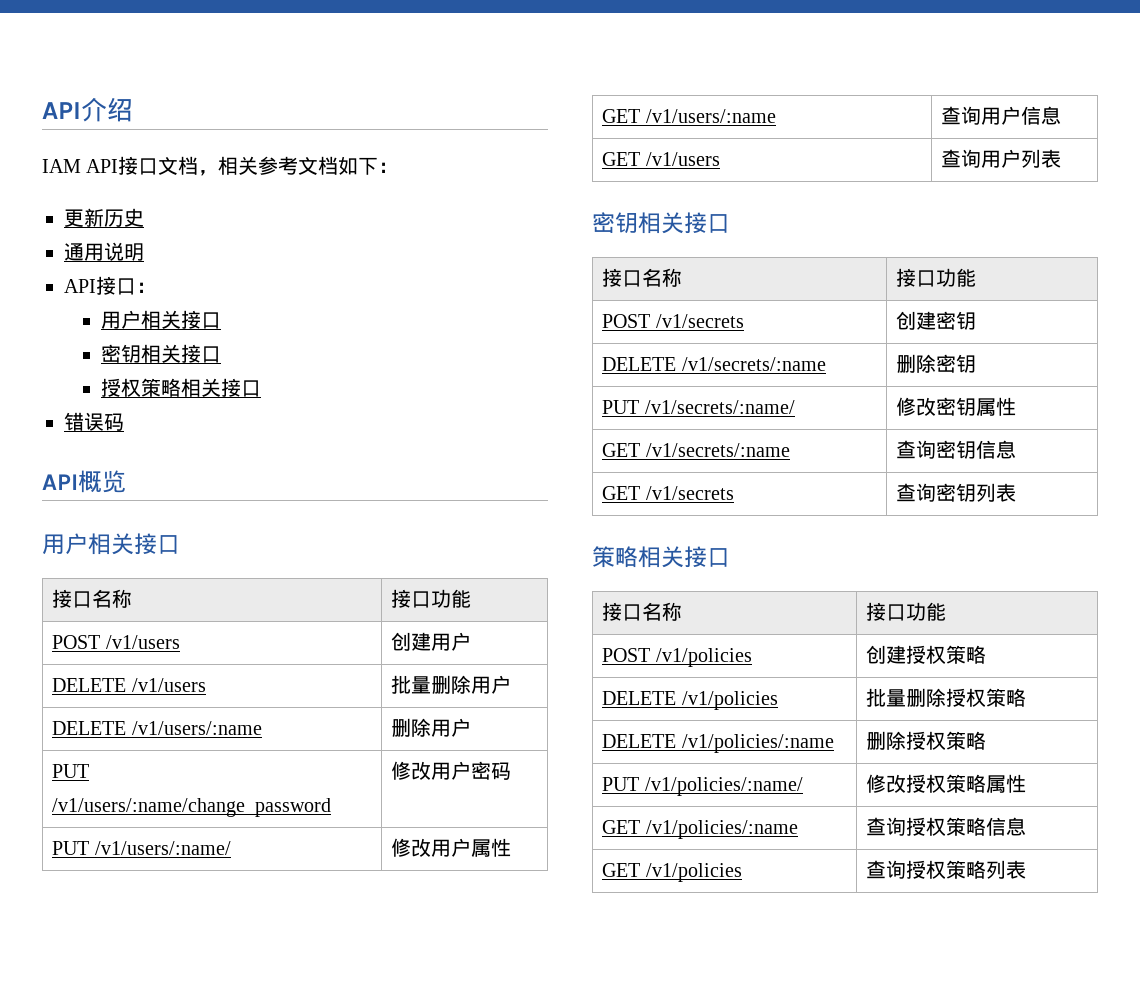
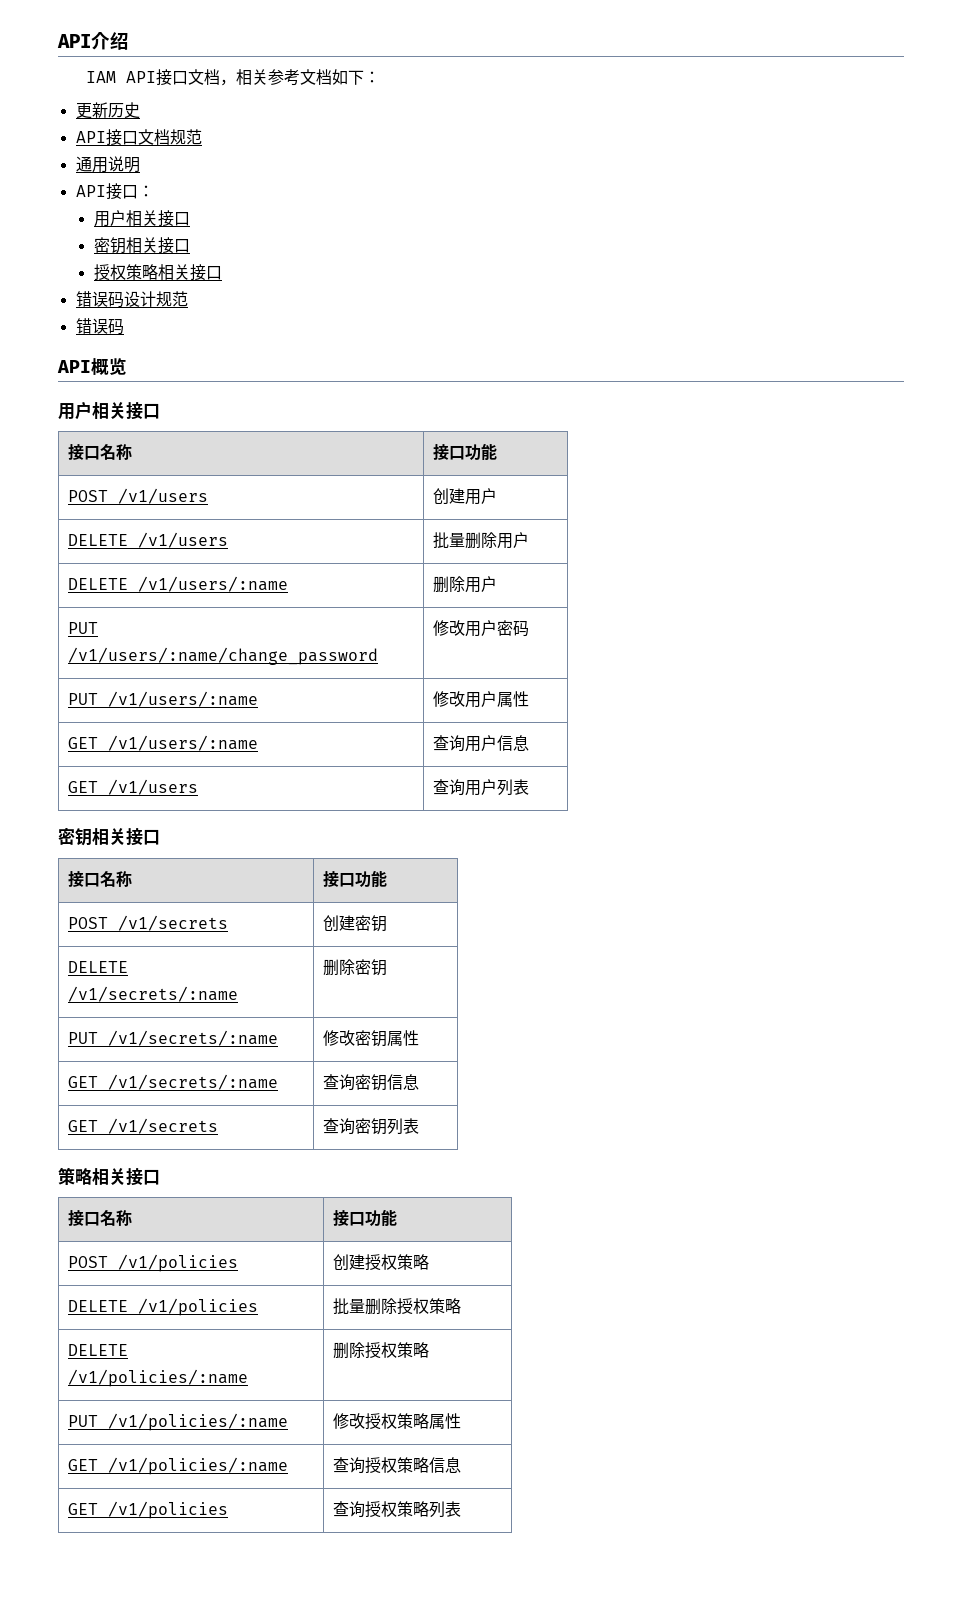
(144, 217) none -> [75,129,202,146] // API接口文档规范
(261, 388) none -> [75,291,188,308] // 错误码设计规范
[94,841,231,855] /v1/users/:name/ -> [107,691,258,707] /v1/users/:name
[644,400,795,414] /v1/secrets/:name/ -> [107,1030,278,1046] /v1/secrets/:name
[644,777,803,796] /v1/policies/:name/ -> [107,1413,288,1431] /v1/policies/:name

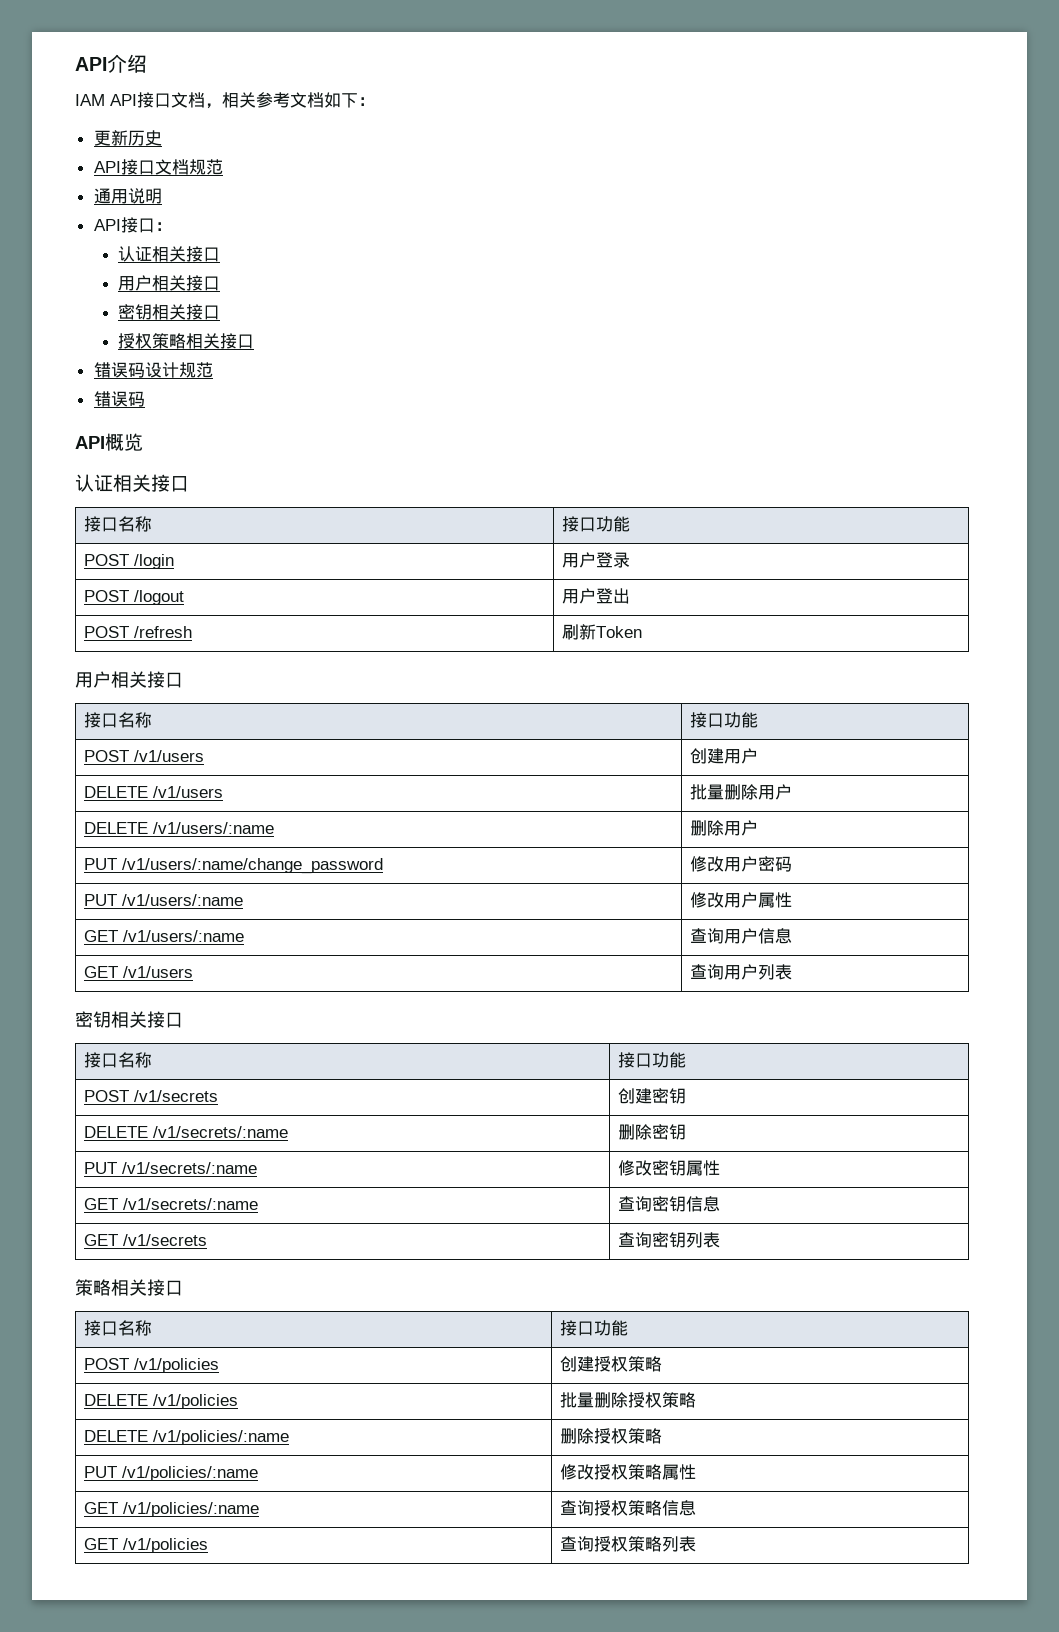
(154, 191) none -> [118,246,221,262] // 认证相关接口
(127, 366) none -> [75,474,189,492] [83,516,152,532] [561,516,630,532] [83,554,174,569] [561,552,630,568] [83,590,184,605] [561,588,630,604] [83,626,192,638] [561,624,642,640] // 认证相关接口 // 接口名称 | 接口功能 // POST /login | 用户登录 // POST /logout | 用户登出 // POST /refresh | 刷新Token

